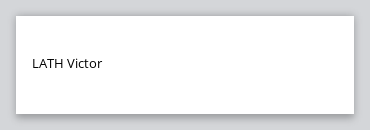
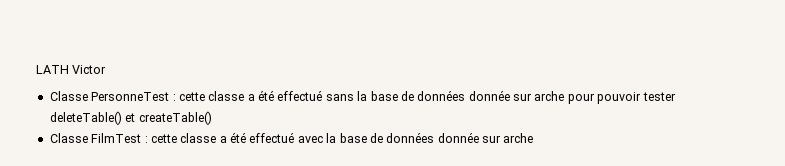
(104, 63) none -> [49,90,676,104] [49,111,212,125] [49,132,534,143] // Classe PersonneTest : cette classe a été effectué sans la base de données donnée sur arche pour pouvoir tester deleteTable() et createTable() // Classe FilmTest : cette classe a été effectué avec la base de données donnée sur arche

